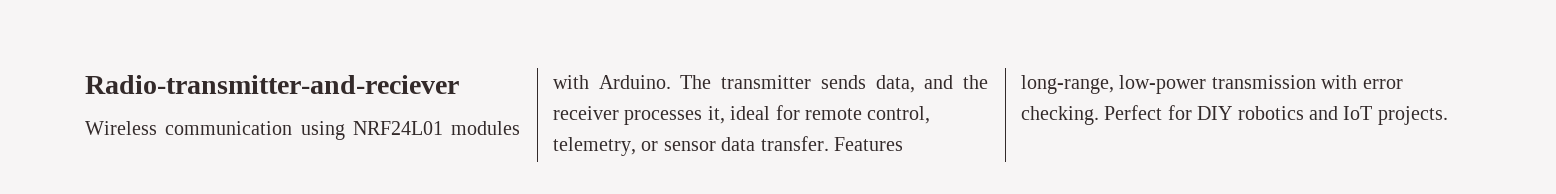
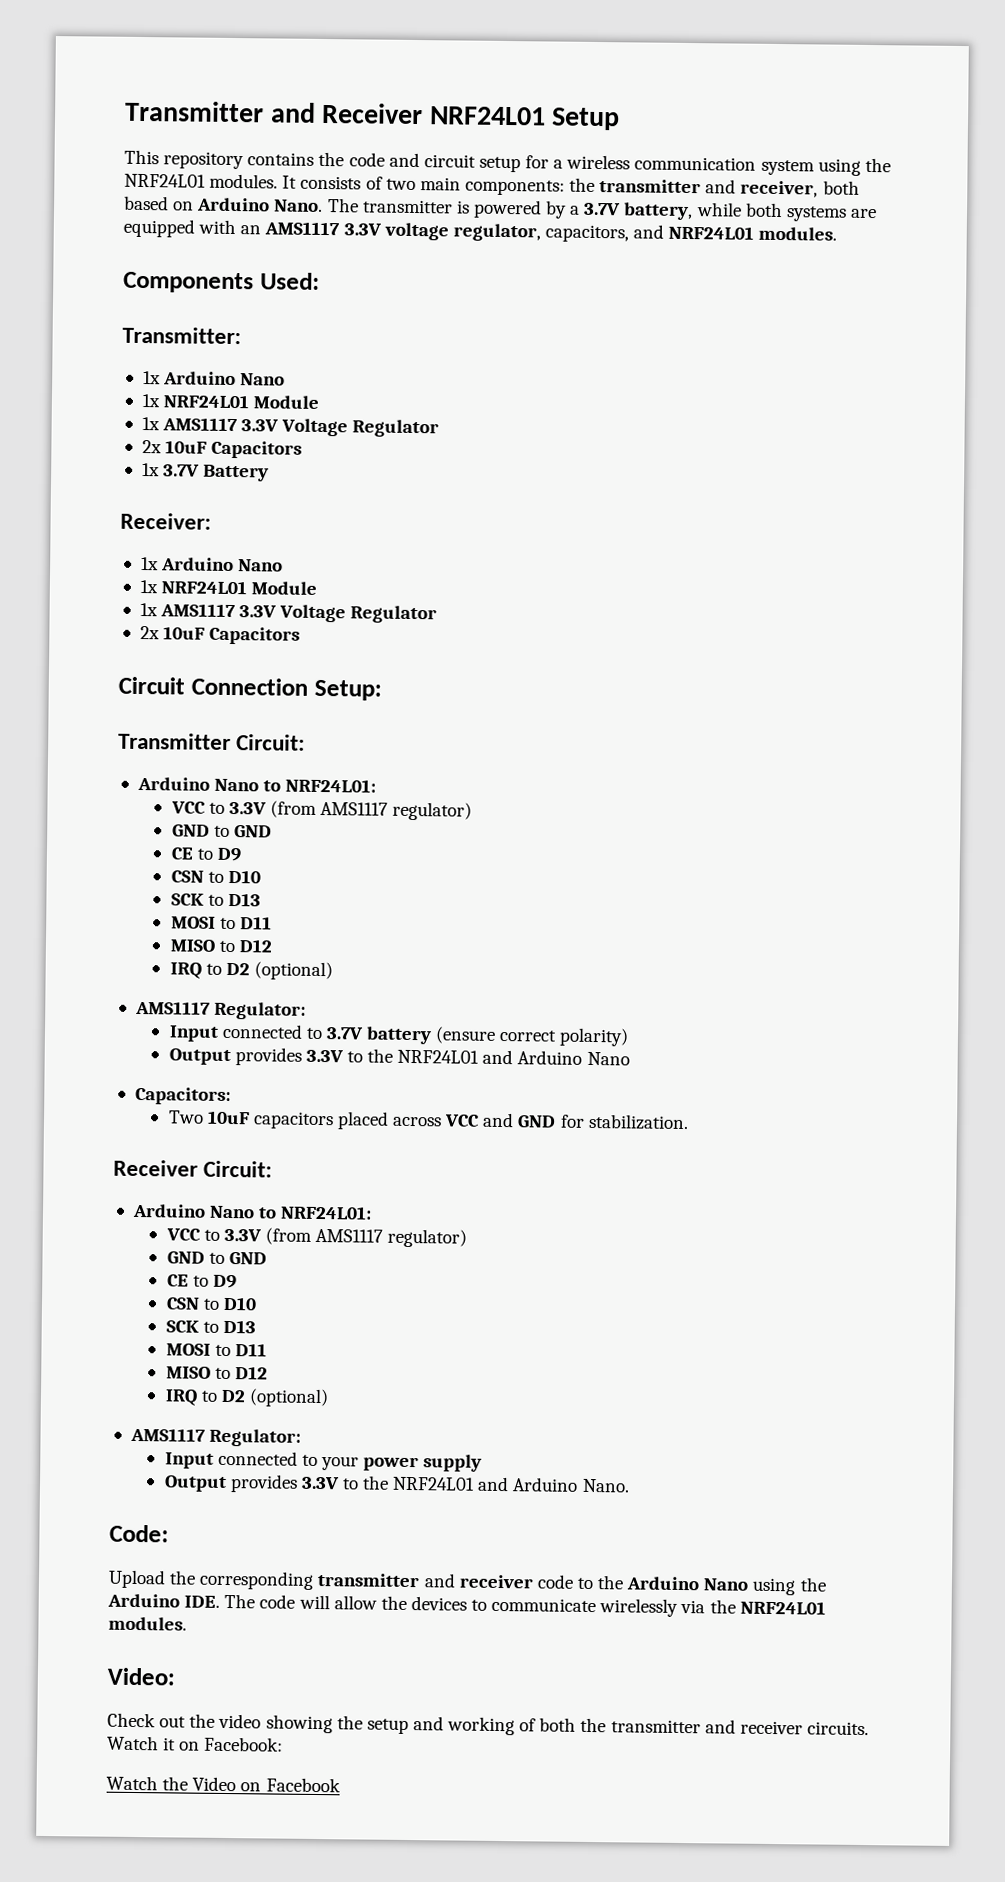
[85,75,459,94] [85,121,520,140] [553,75,988,93] [553,105,931,125] [553,136,903,156] [1021,75,1403,94] [1021,105,1448,125] Radio-transmitter-and-reciever // Wireless communication using NRF24L01 modules with Arduino. The transmitter sends data, and the receiver processes it, ideal for remote control, telemetry, or sensor data transfer. Features long-range, low-power transmission with error checking. Perfect for DIY robotics and IoT projects. -> [124,100,621,131] [124,149,891,176] [124,173,860,198] [124,195,877,222] [123,218,838,243] [123,271,320,294] [122,326,241,345] [142,371,286,386] [141,394,320,409] [141,417,440,438] [141,440,303,459] [141,462,270,482] [120,512,211,530] [140,556,284,572] [139,579,318,595] [139,602,438,624] [139,625,301,645] [118,676,382,701] [118,732,306,751] [136,776,377,793] [170,800,473,821] [171,824,272,838] [170,847,242,862] [170,869,261,884] [170,892,261,907] [170,916,272,930] [169,939,273,953] [169,961,333,981] [134,1000,307,1020] [168,1023,630,1047] [168,1047,630,1066] [134,1086,231,1106] [167,1110,689,1131] [113,1159,273,1178] [131,1203,373,1220] [165,1227,468,1248] [166,1251,267,1265] [166,1274,237,1289] [165,1296,257,1311] [165,1319,256,1334] [165,1343,267,1357] [165,1366,268,1380] [164,1388,329,1408] [129,1427,302,1447] [164,1450,483,1472] [163,1474,630,1493] [109,1524,169,1543] [108,1569,827,1596] [107,1593,826,1617] [108,1616,187,1631] [107,1667,175,1686] [107,1712,869,1736] [107,1735,284,1752] [106,1775,341,1793] Transmitter and Receiver NRF24L01 Setup // This repository contains the code and circuit setup for a wireless communication system using the NRF24L01 modules. It consists of two main components: the transmitter and receiver, both based on Arduino Nano. The transmitter is powered by a 3.7V battery, while both systems are equipped with an AMS1117 3.3V voltage regulator, capacitors, and NRF24L01 modules. // Components Used: // Transmitter: // 1x Arduino Nano // 1x NRF24L01 Module // 1x AMS1117 3.3V Voltage Regulator // 2x 10uF Capacitors // 1x 3.7V Battery // Receiver: // 1x Arduino Nano // 1x NRF24L01 Module // 1x AMS1117 3.3V Voltage Regulator // 2x 10uF Capacitors // Circuit Connection Setup: // Transmitter Circuit: // Arduino Nano to NRF24L01: // VCC to 3.3V (from AMS1117 regulator) // GND to GND // CE to D9 // CSN to D10 // SCK to D13 // MOSI to D11 // MISO to D12 // IRQ to D2 (optional) // AMS1117 Regulator: // Input connected to 3.7V battery (ensure correct polarity) // Output provides 3.3V to the NRF24L01 and Arduino Nano // Capacitors: // Two 10uF capacitors placed across VCC and GND for stabilization. // Receiver Circuit: // Arduino Nano to NRF24L01: // VCC to 3.3V (from AMS1117 regulator) // GND to GND // CE to D9 // CSN to D10 // SCK to D13 // MOSI to D11 // MISO to D12 // IRQ to D2 (optional) // AMS1117 Regulator: // Input connected to your power supply // Output provides 3.3V to the NRF24L01 and Arduino Nano. // Code: // Upload the corresponding transmitter and receiver code to the Arduino Nano using the Arduino IDE. The code will allow the devices to communicate wirelessly via the NRF24L01 modules. // Video: // Check out the video showing the setup and working of both the transmitter and receiver circuits. Watch it on Facebook: // Watch the Video on Facebook

